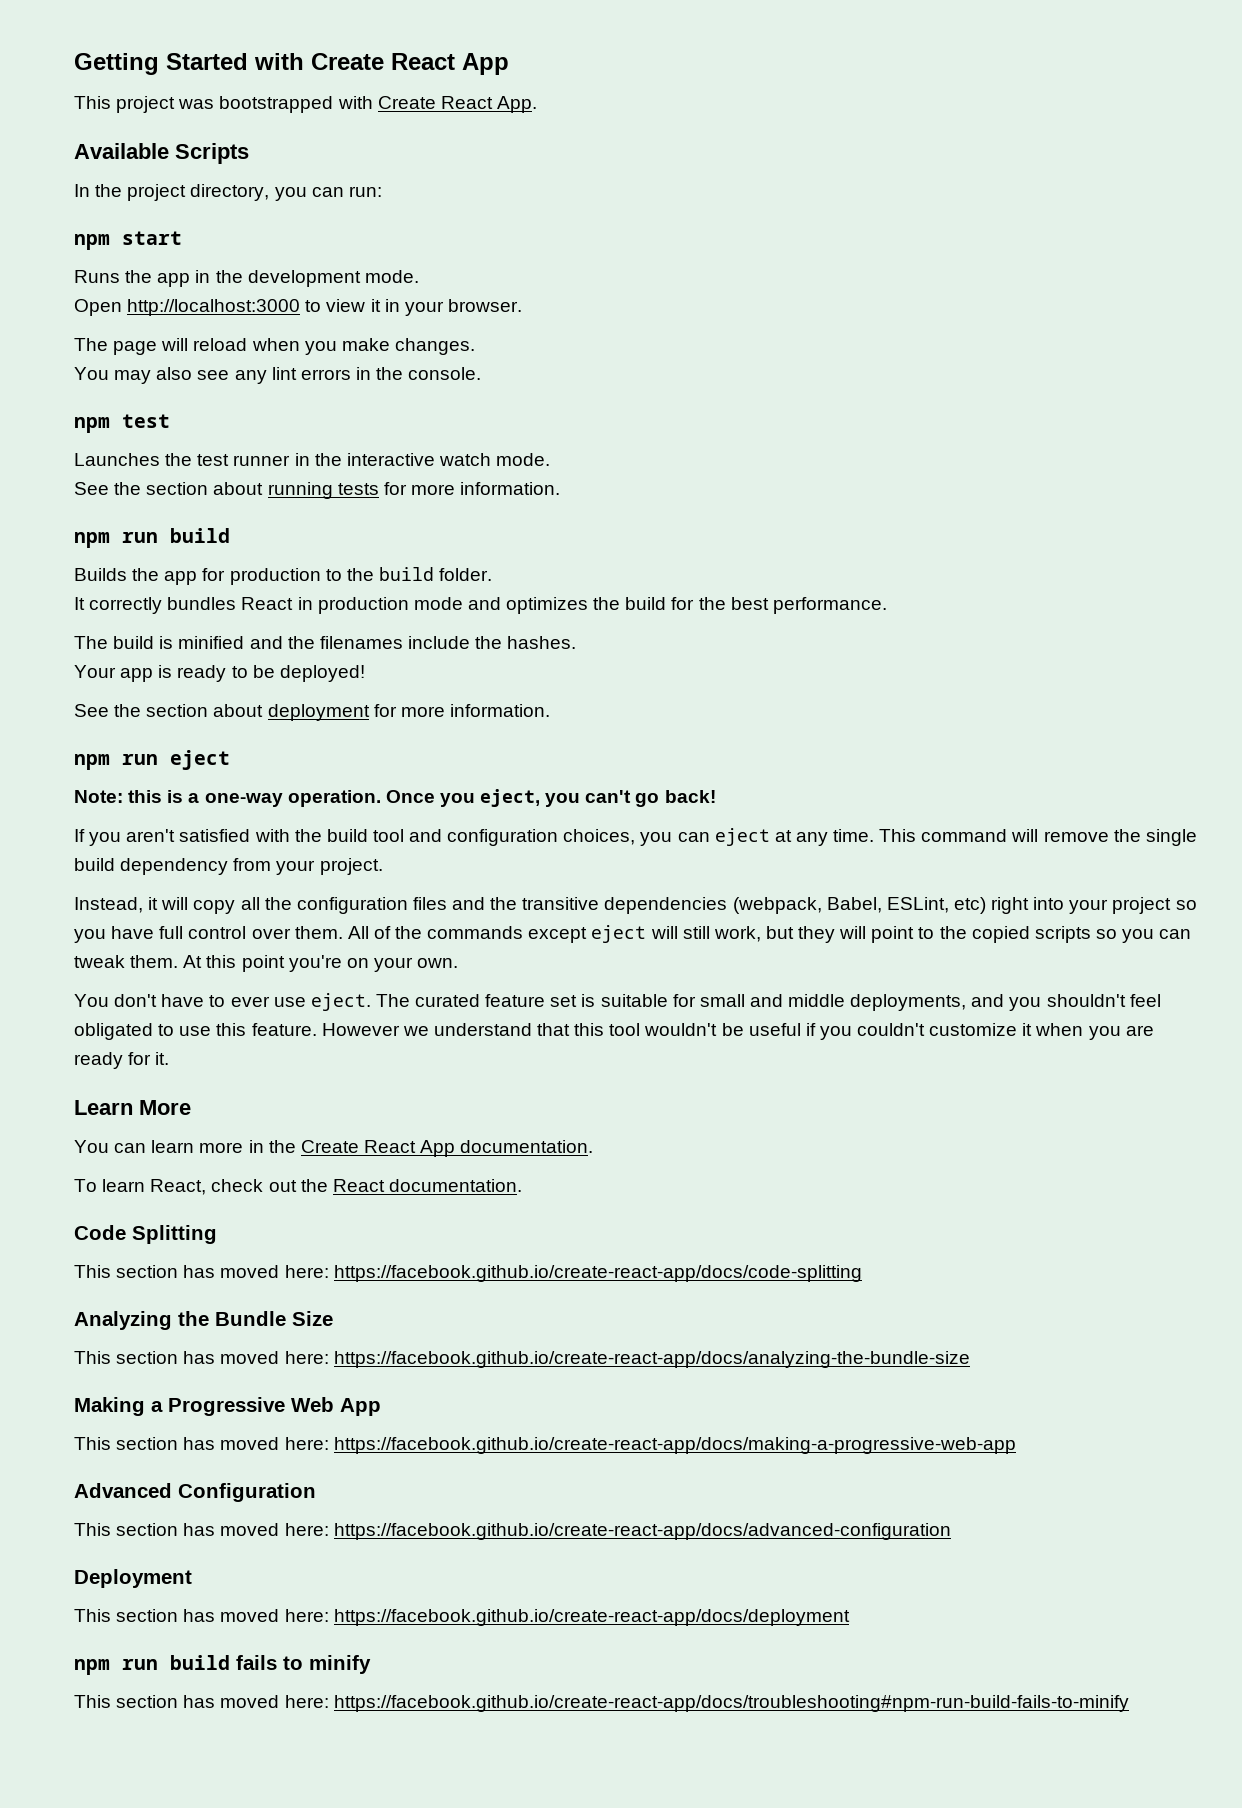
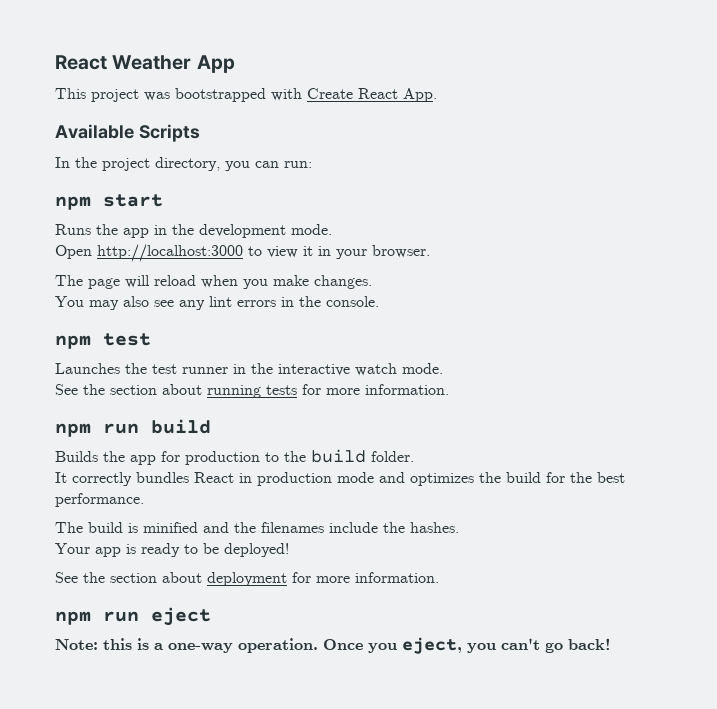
[74,53,455,75] Getting Started with Create React -> [55,55,192,70] React Weather
[74,828,1197,846] [74,858,383,875] [74,897,1197,914] [74,925,1192,943] [74,955,459,972] [74,993,1161,1011] [74,1023,1154,1040] [74,1052,170,1069] [74,1100,191,1115] [74,1140,594,1157] [74,1179,522,1195] [74,1225,217,1244] [74,1265,862,1282] [74,1311,333,1330] [74,1351,970,1368] [74,1397,381,1416] [74,1437,1016,1454] [74,1483,316,1502] [74,1523,951,1540] [74,1569,192,1588] [74,1609,850,1626] [74,1655,371,1675] [74,1695,1129,1712] // If you aren't satisfied with the build tool and configuration choices, you can eject at any time. This command will remove the single build dependency from your project. // Instead, it will copy all the configuration files and the transitive dependencies (webpack, Babel, ESLint, etc) right into your project so you have full control over them. All of the commands except eject will still work, but they will point to the copied scripts so you can tweak them. At this point you're on your own. // You don't have to ever use eject. The curated feature set is suitable for small and middle deployments, and you shouldn't feel obligated to use this feature. However we understand that this tool wouldn't be useful if you couldn't customize it when you are ready for it. // Learn More // You can learn more in the Create React App documentation. // To learn React, check out the React documentation. // Code Splitting // This section has moved here: https://facebook.github.io/create-react-app/docs/code-splitting // Analyzing the Bundle Size // This section has moved here: https://facebook.github.io/create-react-app/docs/analyzing-the-bundle-size // Making a Progressive Web App // This section has moved here: https://facebook.github.io/create-react-app/docs/making-a-progressive-web-app // Advanced Configuration // This section has moved here: https://facebook.github.io/create-react-app/docs/advanced-configuration // Deployment // This section has moved here: https://facebook.github.io/create-react-app/docs/deployment // npm run build fails to minify // This section has moved here: https://facebook.github.io/create-react-app/docs/troubleshooting#npm-run-build-fails-to-minify -> (611, 644) none

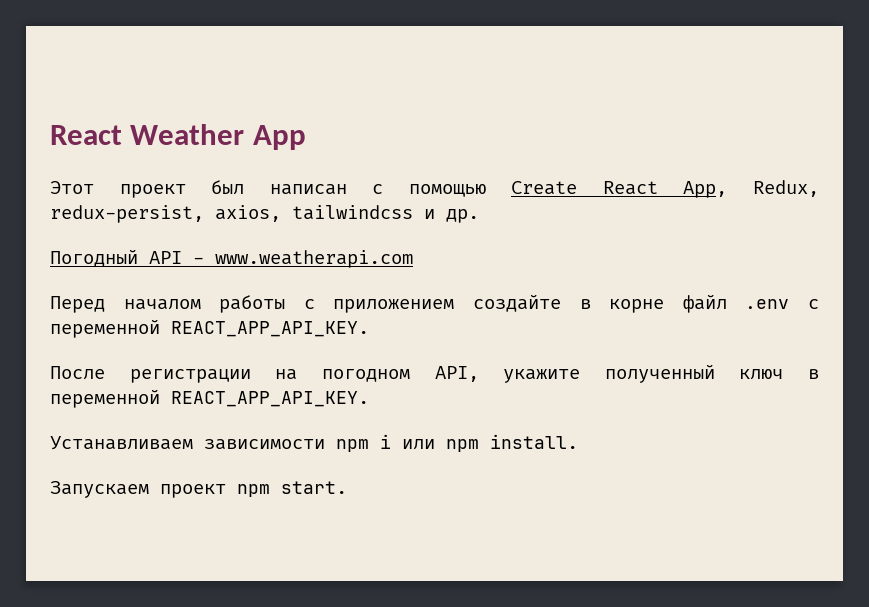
[55,88,437,102] [55,124,200,142] [55,157,312,171] [55,194,163,210] [55,224,332,238] [55,244,430,262] [55,275,372,289] [55,296,379,310] [55,333,151,349] [55,363,443,376] [55,384,449,398] [55,419,211,437] [55,449,414,465] [55,472,625,486] [55,493,144,507] [55,522,459,533] [55,543,289,557] [55,572,439,586] [55,607,211,626] [55,637,611,654] This project was bootstrapped with Create React App. // Available Scripts // In the project directory, you can run: // npm start // Runs the app in the development mode. // Open http://localhost:3000 to view it in your browser. // The page will reload when you make changes. // You may also see any lint errors in the console. // npm test // Launches the test runner in the interactive watch mode. // See the section about running tests for more information. // npm run build // Builds the app for production to the build folder. // It correctly bundles React in production mode and optimizes the build for the best performance. // The build is minified and the filenames include the hashes. // Your app is ready to be deployed! // See the section about deployment for more information. // npm run eject // Note: this is a one-way operation. Once you eject, you can't go back! -> [50,180,819,198] [50,205,479,223] [50,249,413,268] [50,294,820,313] [50,319,369,338] [50,364,819,383] [50,389,369,408] [50,434,578,452] [50,481,347,498] Этот проект был написан с помощью Create React App, Redux, redux-persist, axios, tailwindcss и др. // Погодный API - www.weatherapi.com // Перед началом работы с приложением создайте в корне файл .env с переменной REACT_APP_API_KEY. // После регистрации на погодном API, укажите полученный ключ в переменной REACT_APP_API_KEY. // Устанавливаем зависимости npm i или npm install. // Запускаем проект npm start.

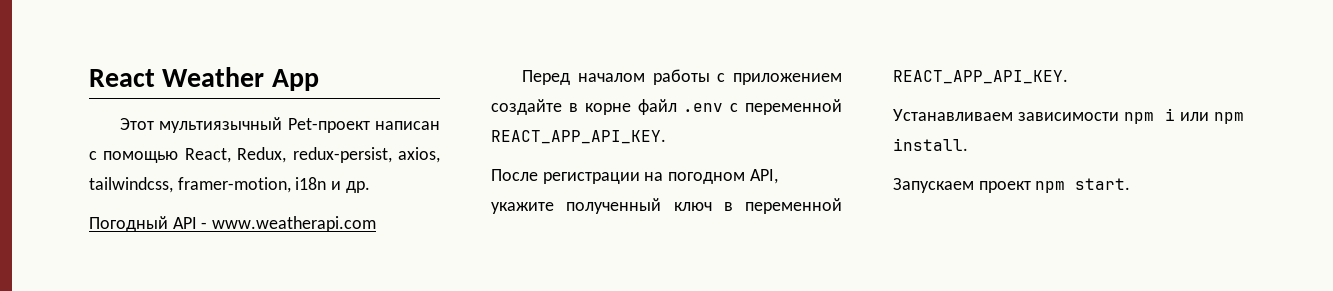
[119,180,245,198] проект был -> [159,117,370,133] мультиязычный Pet-проект
[511,180,819,198] [50,205,413,223] Create React App, Redux, redux-persist, axios, tailwindcss -> [184,147,440,163] [89,177,327,193] React, Redux, redux-persist, axios, tailwindcss, framer-motion, i18n

